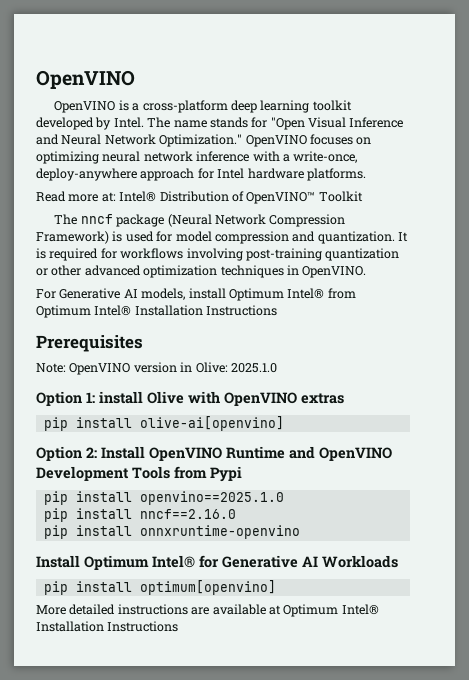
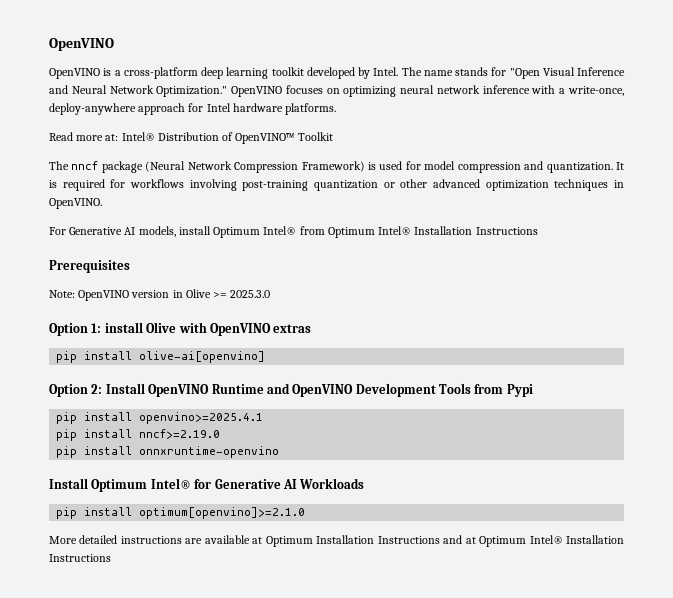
[195,362,277,373] Olive: 2025.1.0 -> [185,289,271,298] Olive >= 2025.3.0
[139,491,284,505] [43,508,236,522] openvino==2025.1.0 // pip install nncf==2.16.0 -> [139,412,264,424] [56,429,221,441] openvino>=2025.4.1 // pip install nncf>=2.19.0
[139,580,276,595] optimum[openvino] -> [139,507,306,519] optimum[openvino]>=2.1.0
(339, 610) none -> [316,535,527,547] Installation Instructions and at Optimum

